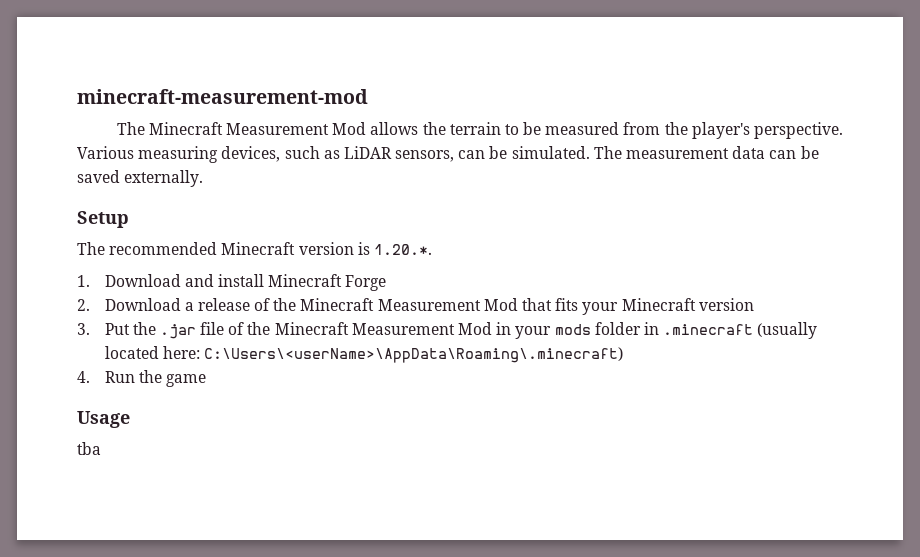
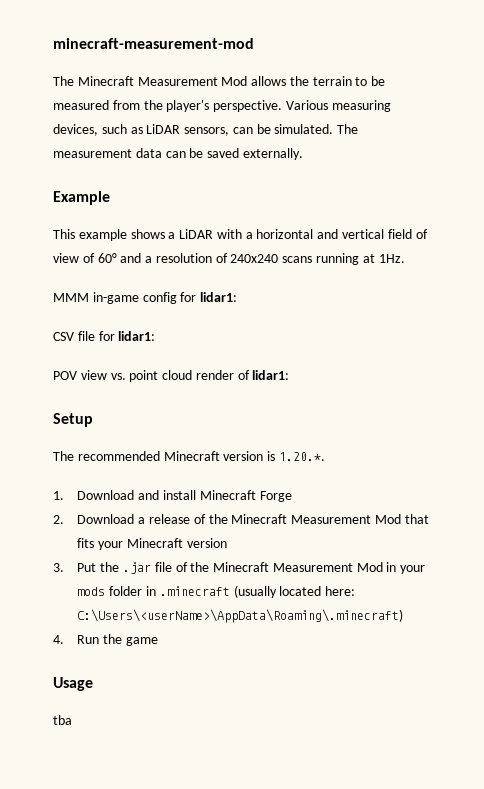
(204, 178) none -> [53,191,110,205] [53,229,428,241] [53,253,405,265] [53,292,238,304] [53,331,156,341] [53,370,290,382] // Example // This example shows a LiDAR with a horizontal and vertical field of view of 60° and a resolution of 240x240 scans running at 1Hz. // MMM in-game config for lidar1: // CSV file for lidar1: // POV view vs. point cloud render of lidar1:

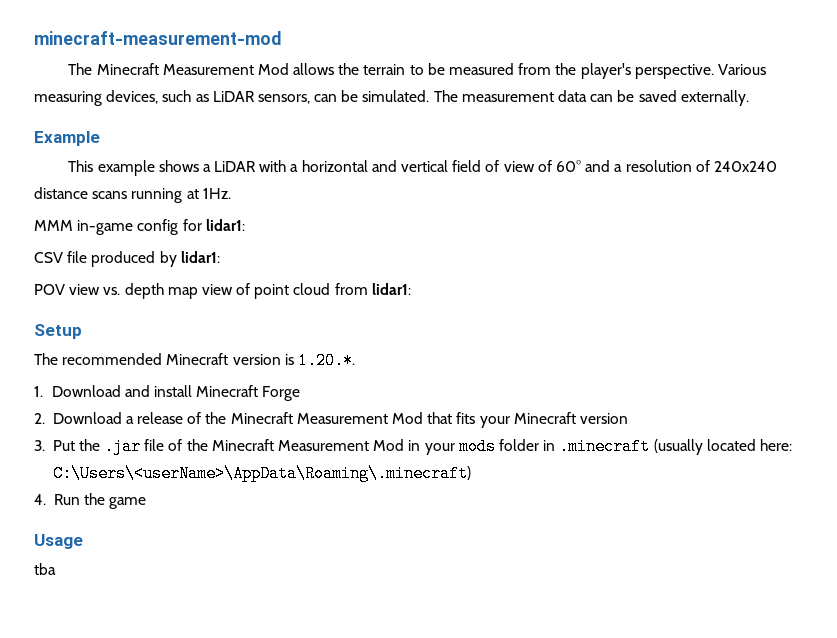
(279, 258) none -> [34,187,88,199] distance
[98,331,115,341] for -> [91,251,177,267] produced by
[129,370,250,382] point cloud render of -> [124,283,368,299] depth map view of point cloud from

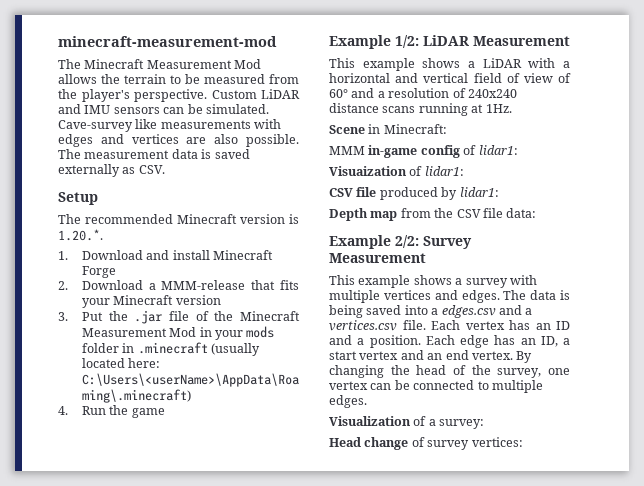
[717,64,766,75] [34,90,749,106] [34,131,100,146] [68,160,777,176] [34,187,231,203] [34,219,245,235] [34,251,220,267] [34,283,411,299] Various measuring devices, such as LiDAR sensors, can be simulated. The measurement data can be saved externally. // Example // This example shows a LiDAR with a horizontal and vertical field of view of 60° and a resolution of 240x240 distance scans running at 1Hz. // MMM in-game config for lidar1: // CSV file produced by lidar1: // POV view vs. depth map view of point cloud from lidar1: -> [211,89,300,99] [58,104,269,114] [58,119,282,132] [58,134,299,147] [58,149,250,159] [58,164,165,177] Custom LiDAR and IMU sensors can be simulated. Cave-survey like measurements with edges and vertices are also possible. The measurement data is saved externally as CSV.
[137,412,424,424] release of the Minecraft Measurement Mod -> [161,280,246,290] MMM-release
[34,534,83,549] [34,563,56,575] Usage // tba -> [329,35,570,49] [329,58,570,71] [329,73,571,83] [329,88,517,98] [329,103,512,116] [329,124,447,134] [329,145,518,158] [329,166,464,176] [329,187,499,200] [329,208,537,221] [329,235,472,249] [329,253,426,263] [329,275,537,288] [329,290,570,303] [329,305,533,318] [329,320,570,331] [329,335,570,348] [329,350,533,363] [329,365,570,378] [329,380,543,393] [329,395,367,408] [329,416,485,429] [329,437,523,450] Example 1/2: LiDAR Measurement // This example shows a LiDAR with a horizontal and vertical field of view of 60° and a resolution of 240x240 distance scans running at 1Hz. // Scene in Minecraft: // MMM in-game config of lidar1: // Visuaization of lidar1: // CSV file produced by lidar1: // Depth map from the CSV file data: // Example 2/2: Survey Measurement // This example shows a survey with multiple vertices and edges. The data is being saved into a edges.csv and a vertices.csv file. Each vertex has an ID and a position. Each edge has an ID, a start vertex and an end vertex. By changing the head of the survey, one vertex can be connected to multiple edges. // Visualization of a survey: // Head change of survey vertices:

